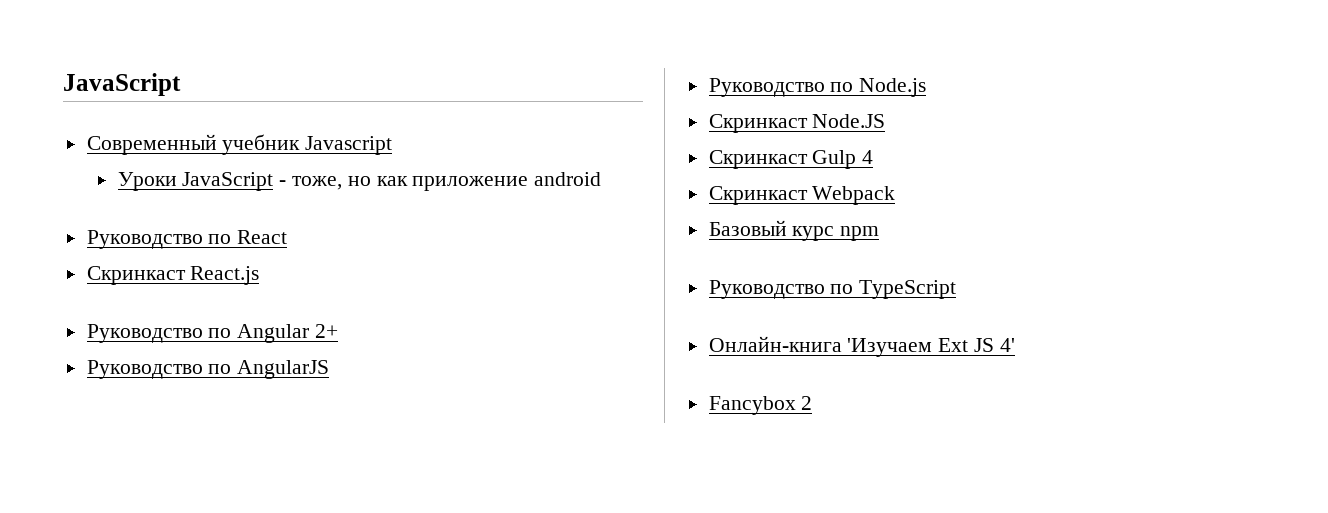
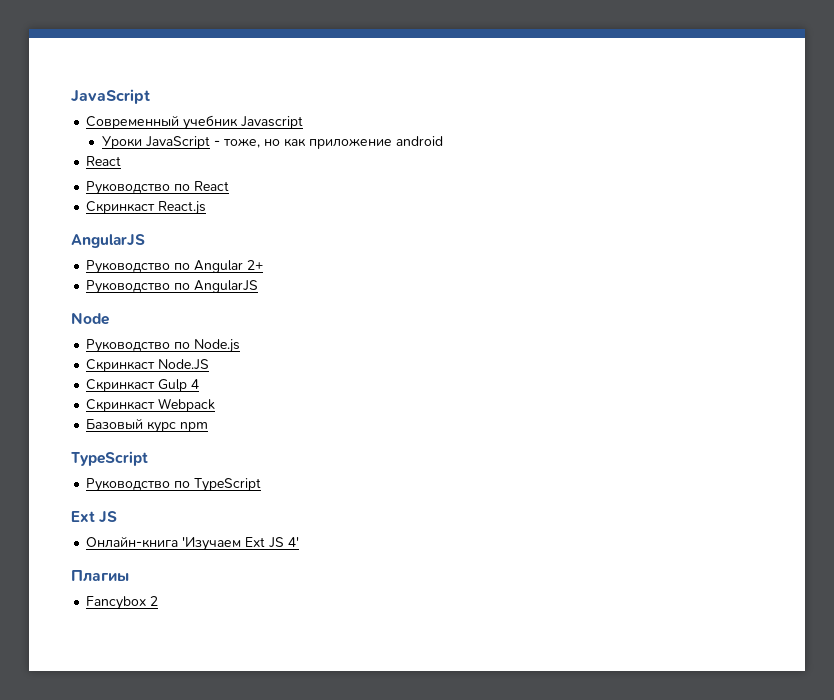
(602, 179) none -> [86,156,122,166] // React
(260, 275) none -> [71,234,145,248] // AngularJS
(330, 369) none -> [71,313,109,325] // Node
(880, 233) none -> [71,451,148,466] // TypeScript
(957, 289) none -> [71,511,118,523] // Ext JS
(1015, 345) none -> [71,570,129,582] // Плагиы

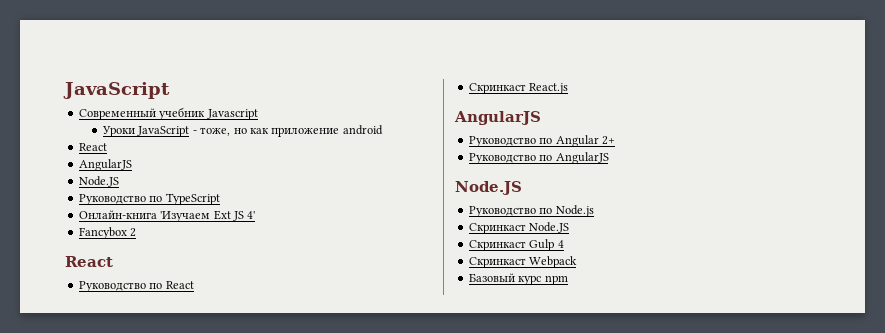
(122, 161) none -> [78,159,132,171] [78,176,119,187] [78,193,220,205] [78,210,256,222] [78,227,137,239] [65,256,113,267] // AngularJS // Node.JS // Руководство по TypeScript // Онлайн-книга 'Изучаем Ext JS 4' // Fancybox 2 // React
[71,313,109,325] Node -> [455,181,522,195] Node.JS
[71,451,148,466] [86,478,262,492] [71,511,118,523] [86,536,300,551] [71,570,129,582] [86,596,159,610] // TypeScript // Руководство по TypeScript // Ext JS // Онлайн-книга 'Изучаем Ext JS 4' // Плагиы // Fancybox 2 -> (568, 280) none

